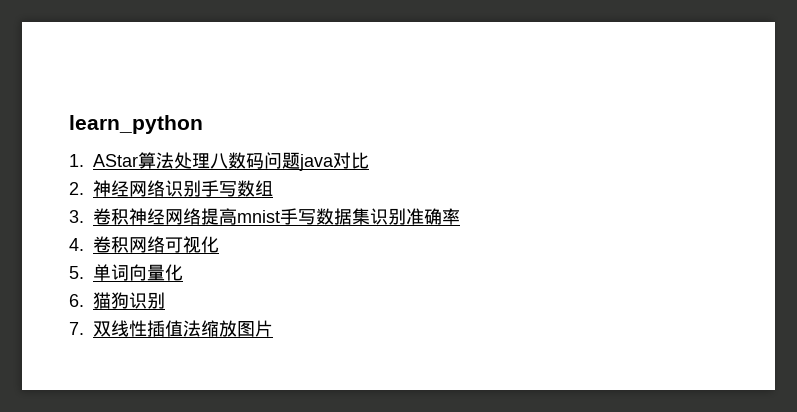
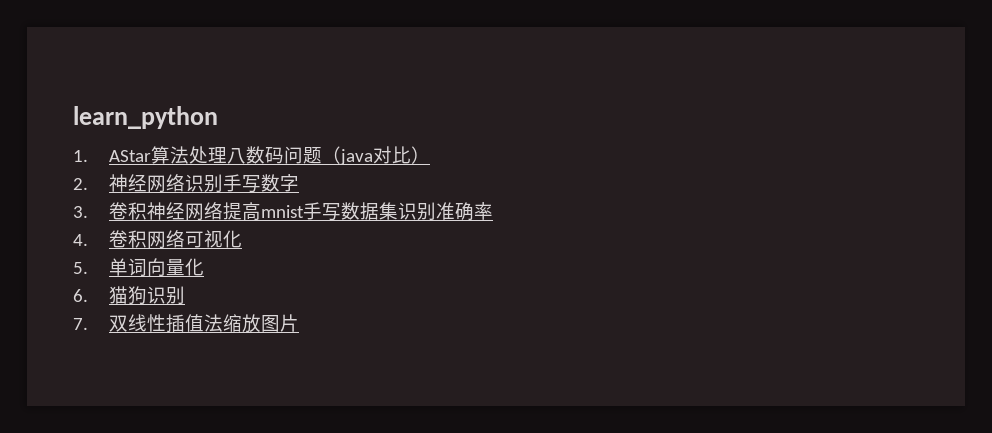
(300, 160) none -> [322,146,342,164] （
(369, 160) none -> [411,146,431,164] ）
[255,180,273,196] 组 -> [280,174,300,192] 字

